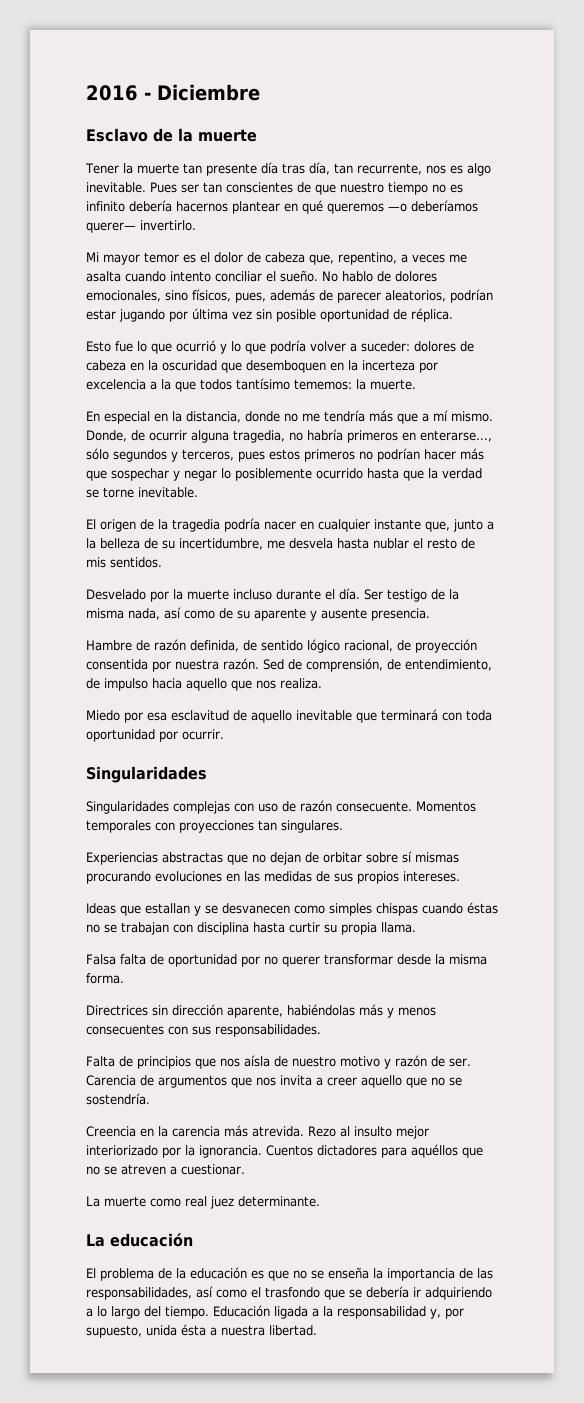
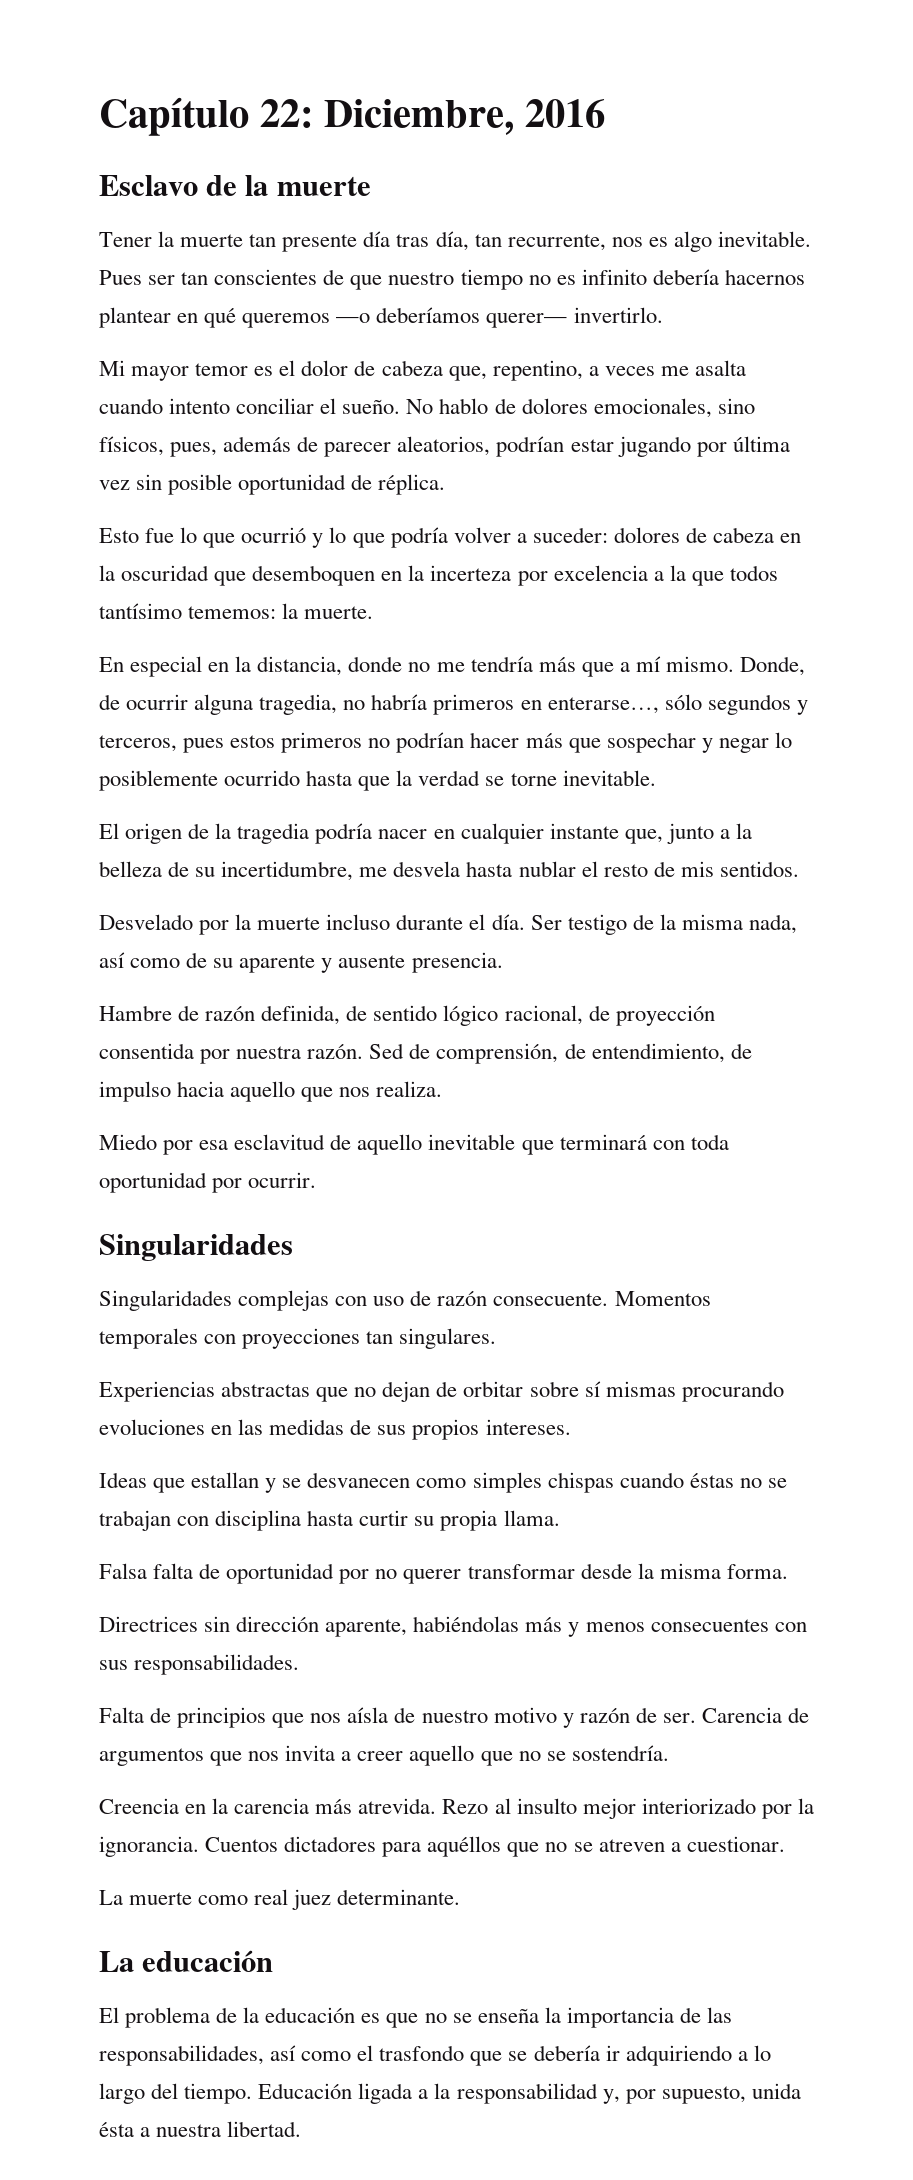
(86, 93) none -> [99,97,514,136] Capítulo 22: Diciembre,
[144,84,260,101] - Diciembre -> (605, 113) none

